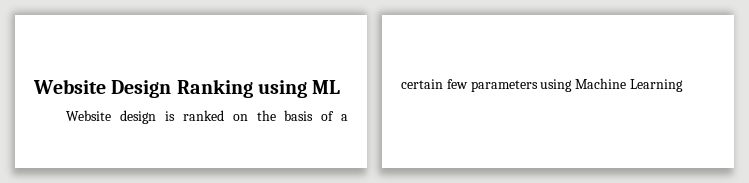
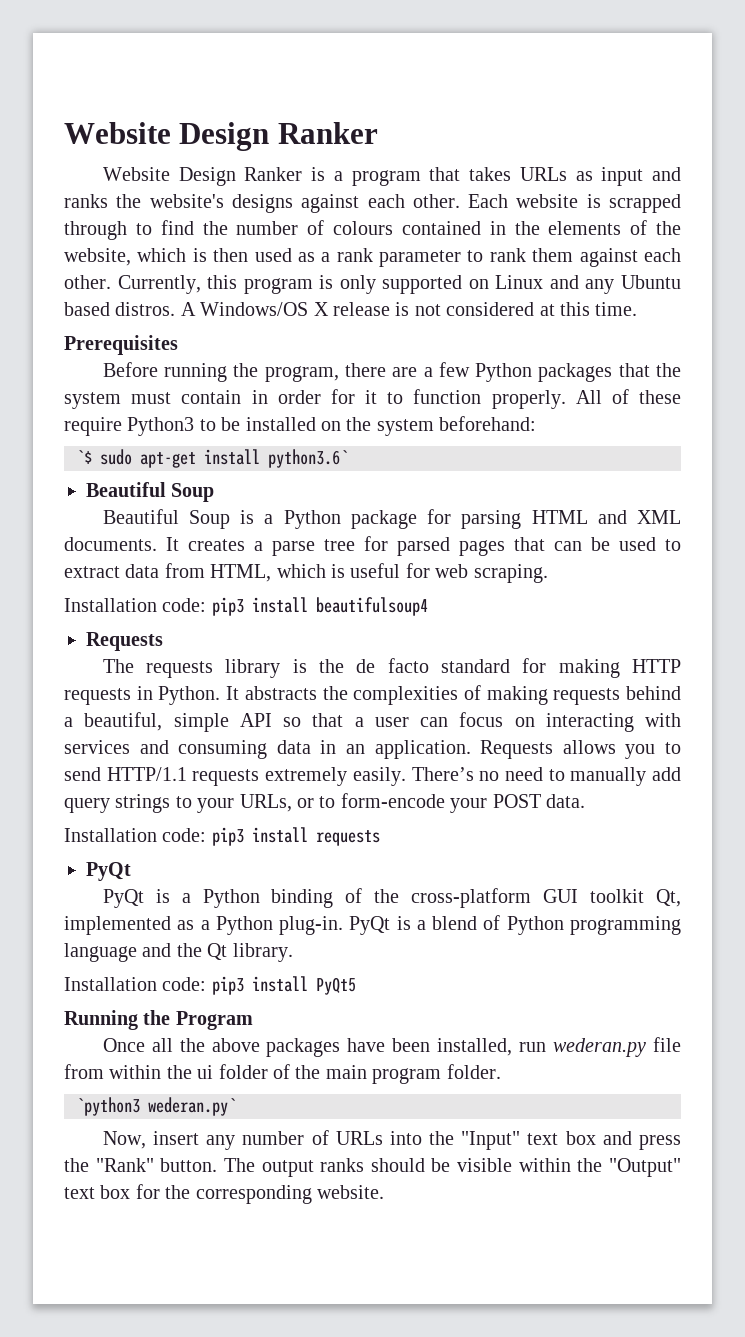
[33,79,341,98] [66,110,348,124] [401,78,683,92] Website Design Ranking using ML // Website design is ranked on the basis of a certain few parameters using Machine Learning -> [64,122,378,151] [102,167,682,186] [64,194,681,213] [64,220,681,240] [64,248,681,267] [64,275,681,294] [64,302,638,316] [64,335,178,355] [102,362,681,382] [64,389,681,409] [64,416,537,436] [76,449,348,468] [86,482,215,502] [102,509,681,529] [64,536,681,556] [64,563,548,583] [64,597,428,616] [86,632,163,651] [102,658,681,678] [64,685,681,705] [64,712,681,732] [64,740,682,759] [64,767,681,786] [64,793,585,813] [64,827,380,846] [86,862,131,881] [102,888,681,908] [64,915,681,935] [64,943,293,962] [64,976,356,995] [64,1010,253,1030] [102,1037,681,1057] [64,1064,501,1084] [76,1097,236,1116] [102,1130,681,1150] [64,1158,681,1177] [64,1184,384,1204] Website Design Ranker // Website Design Ranker is a program that takes URLs as input and ranks the website's designs against each other. Each website is scrapped through to find the number of colours contained in the elements of the website, which is then used as a rank parameter to rank them against each other. Currently, this program is only supported on Linux and any Ubuntu based distros. A Windows/OS X release is not considered at this time. // Prerequisites // Before running the program, there are a few Python packages that the system must contain in order for it to function properly. All of these require Python3 to be installed on the system beforehand: // `$ sudo apt-get install python3.6` // Beautiful Soup // Beautiful Soup is a Python package for parsing HTML and XML documents. It creates a parse tree for parsed pages that can be used to extract data from HTML, which is useful for web scraping. // Installation code: pip3 install beautifulsoup4 // Requests // The requests library is the de facto standard for making HTTP requests in Python. It abstracts the complexities of making requests behind a beautiful, simple API so that a user can focus on interacting with services and consuming data in an application. Requests allows you to send HTTP/1.1 requests extremely easily. There’s no need to manually add query strings to your URLs, or to form-encode your POST data. // Installation code: pip3 install requests // PyQt // PyQt is a Python binding of the cross-platform GUI toolkit Qt, implemented as a Python plug-in. PyQt is a blend of Python programming language and the Qt library. // Installation code: pip3 install PyQt5 // Running the Program // Once all the above packages have been installed, run wederan.py file from within the ui folder of the main program folder. // `python3 wederan.py` // Now, insert any number of URLs into the "Input" text box and press the "Rank" button. The output ranks should be visible within the "Output" text box for the corresponding website.

